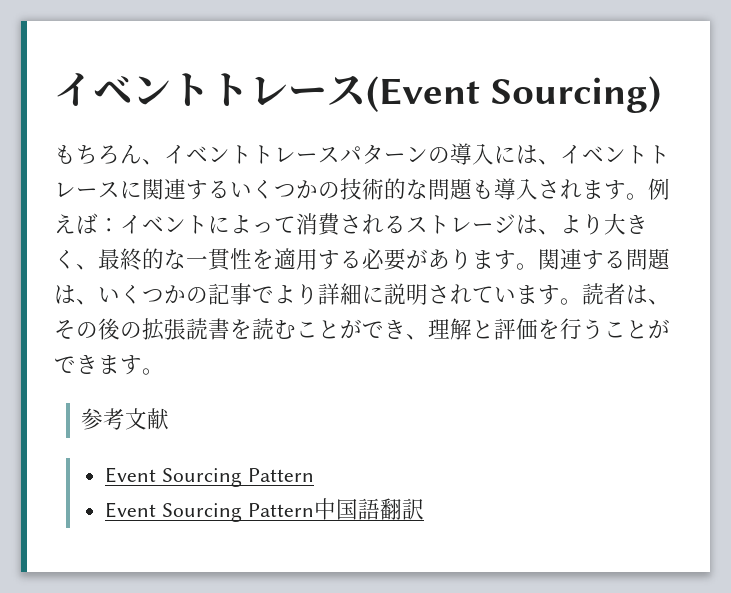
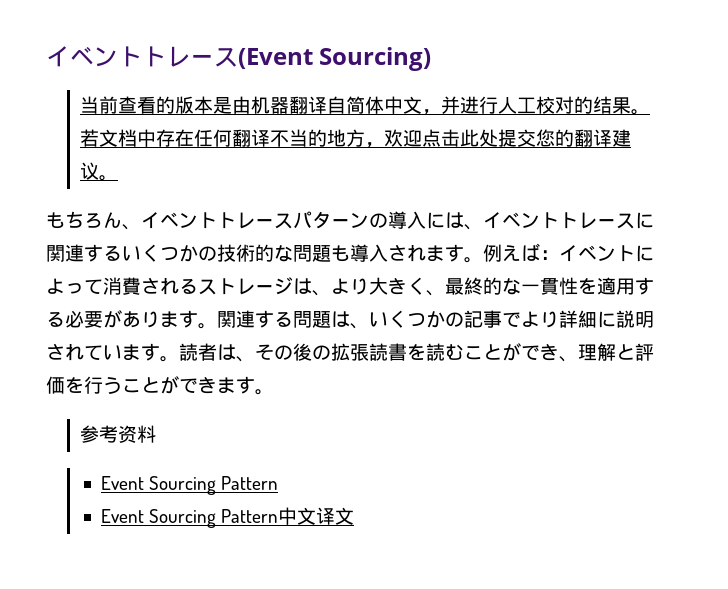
(661, 94) none -> [80,96,651,115] [80,129,632,148] [80,162,119,181] // 当前查看的版本是由机器翻译自简体中文，并进行人工校对的结果。若文档中存在任何翻译不当的地方，欢迎点击此处提交您的翻译建议。
[125,408,170,430] 文献 -> [118,425,157,443] 资料
[335,498,424,520] 国語翻訳 -> [297,507,355,525] 文译文

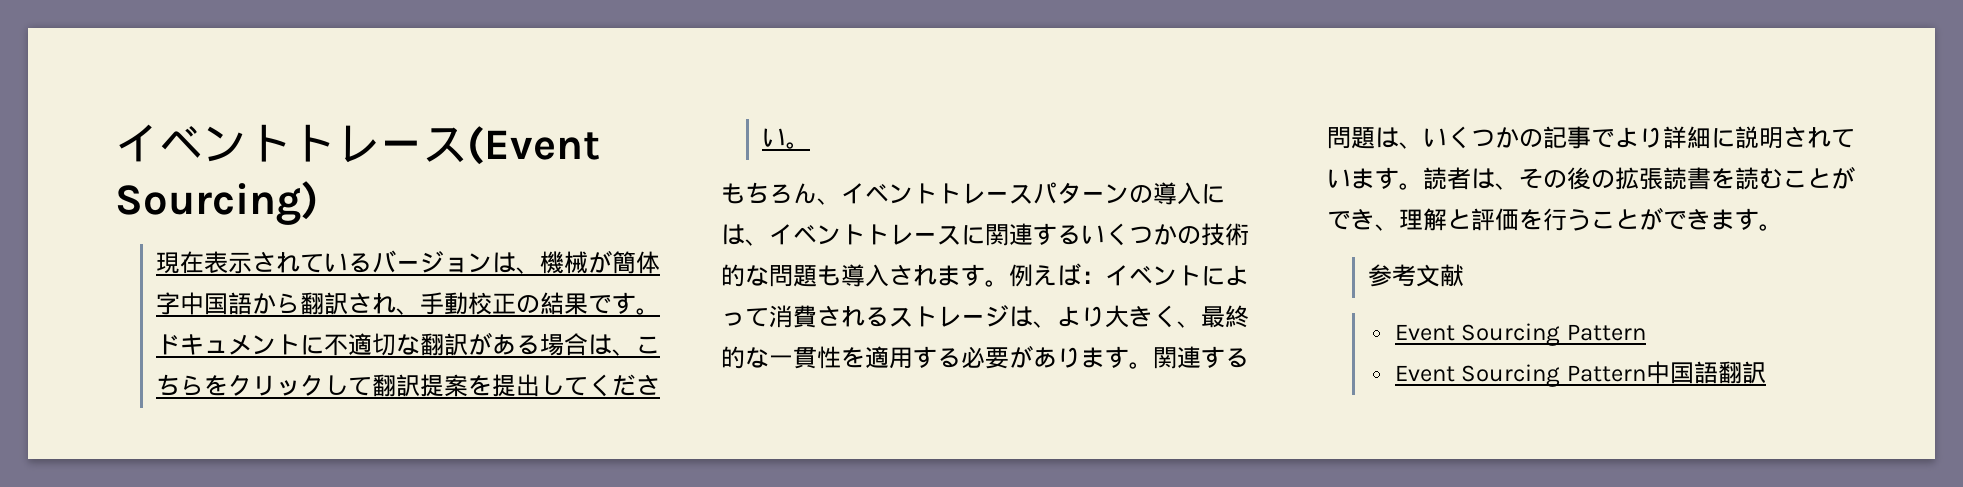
[80,96,651,115] [80,129,632,148] [80,162,100,180] 当前查看的版本是由机器翻译自简体中文，并进行人工校对的结果。若文档中存在任何翻译不当的地方，欢迎点击此处提交您的翻译建议 -> [156,250,661,274] [156,292,661,315] [156,332,661,356] [156,374,661,397] [762,128,787,147] 現在表示されているバージョンは、機械が簡体字中国語から翻訳され、手動校正の結果です。ドキュメントに不適切な翻訳がある場合は、こちらをクリックして翻訳提案を提出してください
[118,425,157,443] 资料 -> [1416,264,1465,287] 文献
[297,507,355,525] 文译文 -> [1669,361,1766,384] 国語翻訳

